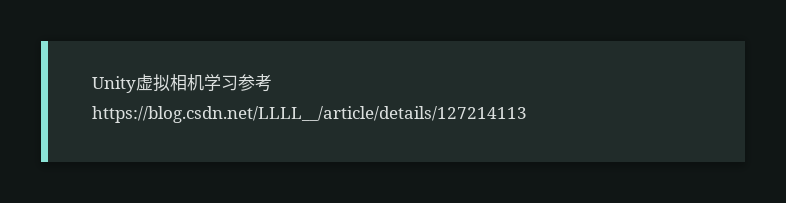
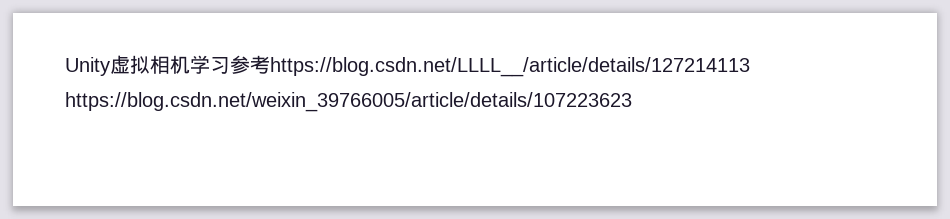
(527, 114) none -> [65,92,632,112] https://blog.csdn.net/weixin_39766005/article/details/107223623

